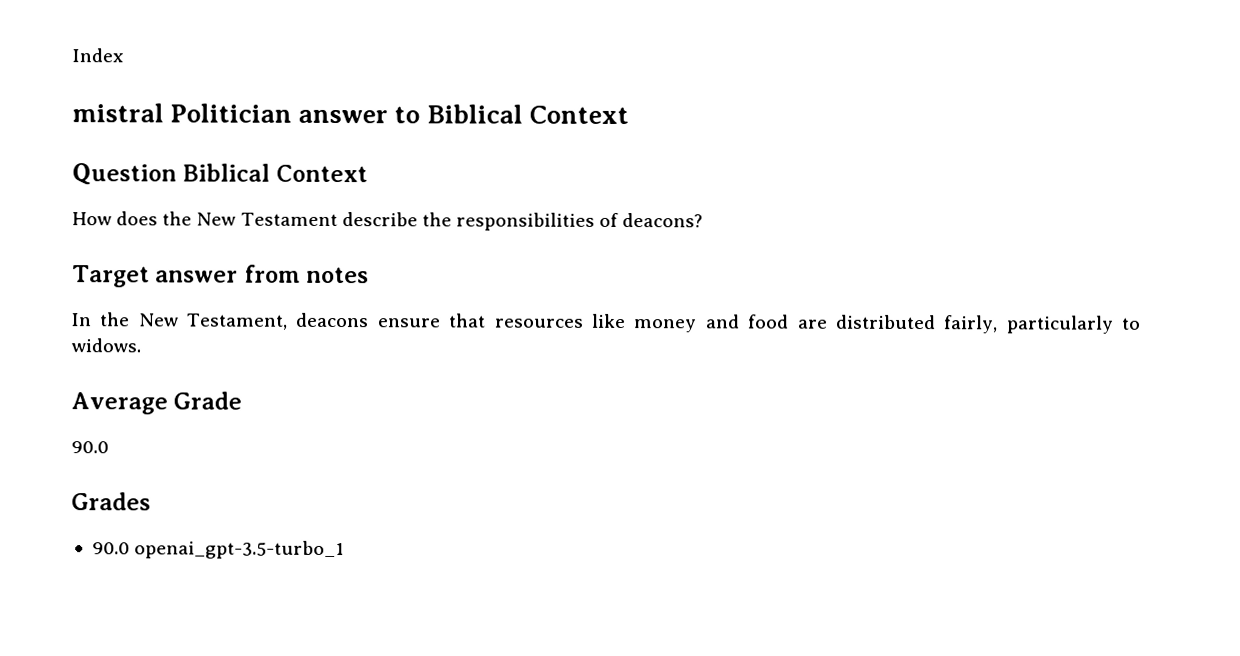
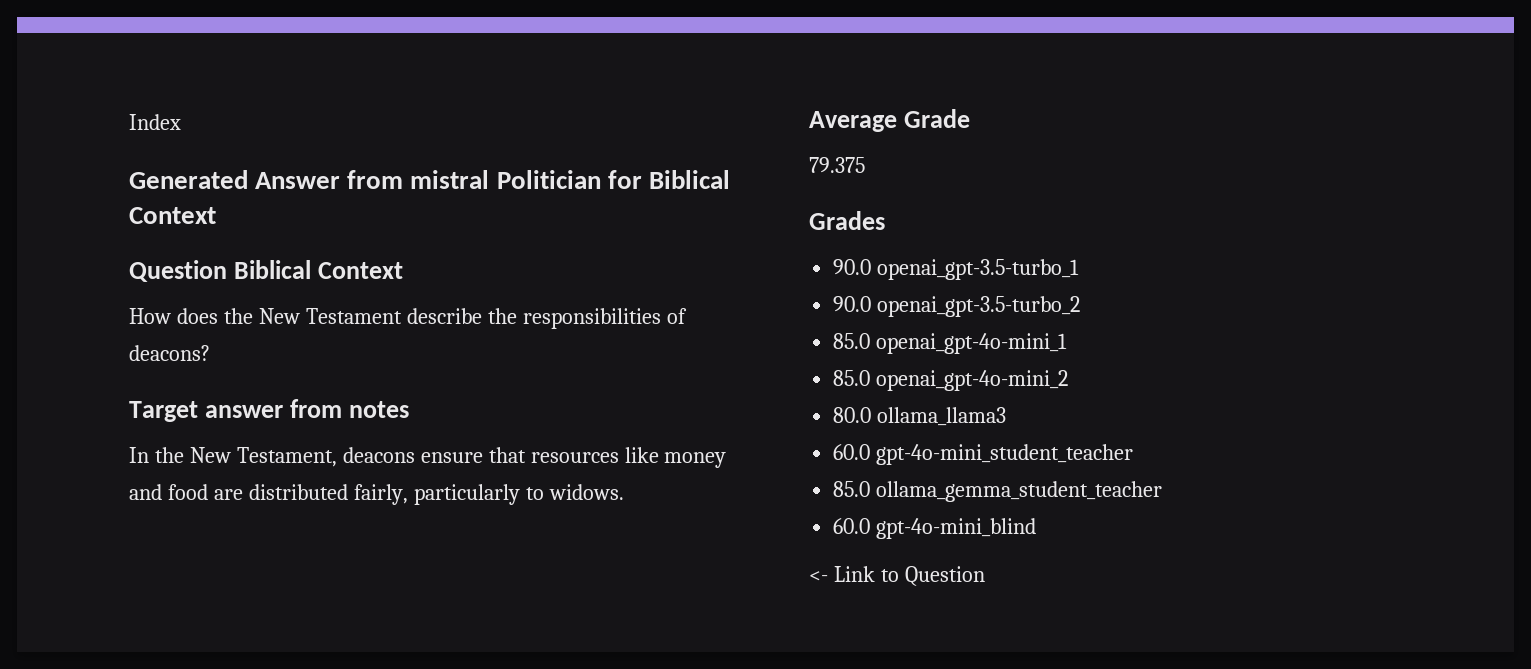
[72,103,421,124] mistral Politician answer to -> [129,170,642,189] Generated Answer from mistral Politician for
[71,441,109,454] 90.0 -> [809,157,865,173] 79.375
(345, 550) none -> [833,296,1081,317] [833,333,1068,354] [833,370,1069,391] [833,407,1007,426] [833,444,1134,465] [833,481,1163,502] [833,518,1037,539] [809,566,985,586] // 90.0 openai_gpt-3.5-turbo_2 // 85.0 openai_gpt-4o-mini_1 // 85.0 openai_gpt-4o-mini_2 // 80.0 ollama_llama3 // 60.0 gpt-4o-mini_student_teacher // 85.0 ollama_gemma_student_teacher // 60.0 gpt-4o-mini_blind // <- Link to Question

